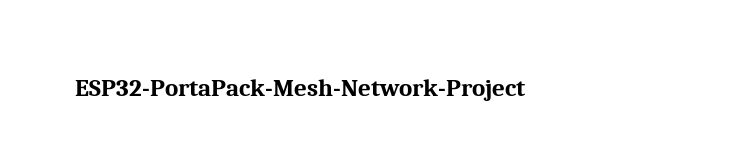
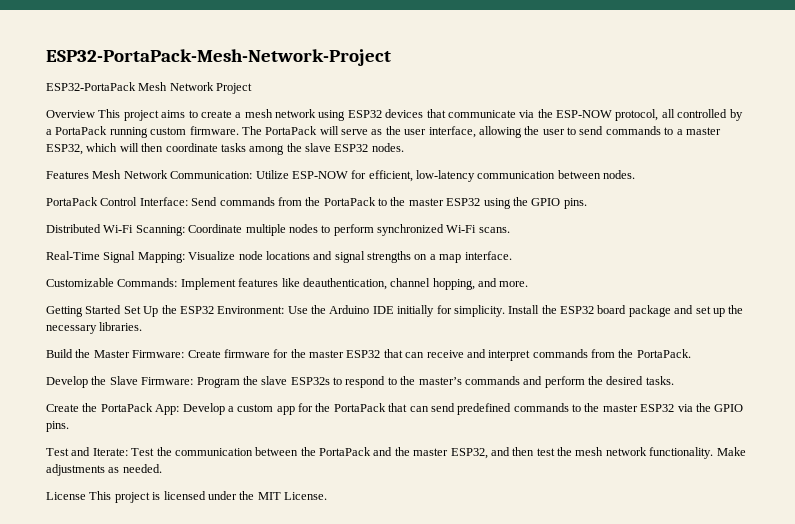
(526, 90) none -> [46,82,253,94] [46,109,743,121] [46,126,721,138] [46,143,404,155] [46,170,636,182] [46,197,587,209] [46,224,510,236] [46,251,512,263] [46,278,529,290] [46,305,744,317] [46,322,143,334] [46,349,691,361] [46,376,674,388] [46,403,744,415] [46,421,69,432] [46,447,746,459] [46,464,162,476] [46,491,327,503] // ESP32-PortaPack Mesh Network Project // Overview This project aims to create a mesh network using ESP32 devices that communicate via the ESP-NOW protocol, all controlled by a PortaPack running custom firmware. The PortaPack will serve as the user interface, allowing the user to send commands to a master ESP32, which will then coordinate tasks among the slave ESP32 nodes. // Features Mesh Network Communication: Utilize ESP-NOW for efficient, low-latency communication between nodes. // PortaPack Control Interface: Send commands from the PortaPack to the master ESP32 using the GPIO pins. // Distributed Wi-Fi Scanning: Coordinate multiple nodes to perform synchronized Wi-Fi scans. // Real-Time Signal Mapping: Visualize node locations and signal strengths on a map interface. // Customizable Commands: Implement features like deauthentication, channel hopping, and more. // Getting Started Set Up the ESP32 Environment: Use the Arduino IDE initially for simplicity. Install the ESP32 board package and set up the necessary libraries. // Build the Master Firmware: Create firmware for the master ESP32 that can receive and interpret commands from the PortaPack. // Develop the Slave Firmware: Program the slave ESP32s to respond to the master’s commands and perform the desired tasks. // Create the PortaPack App: Develop a custom app for the PortaPack that can send predefined commands to the master ESP32 via the GPIO pins. // Test and Iterate: Test the communication between the PortaPack and the master ESP32, and then test the mesh network functionality. Make adjustments as needed. // License This project is licensed under the MIT License.

